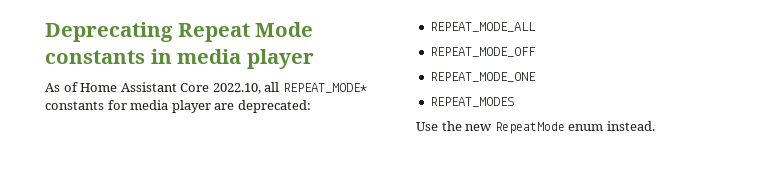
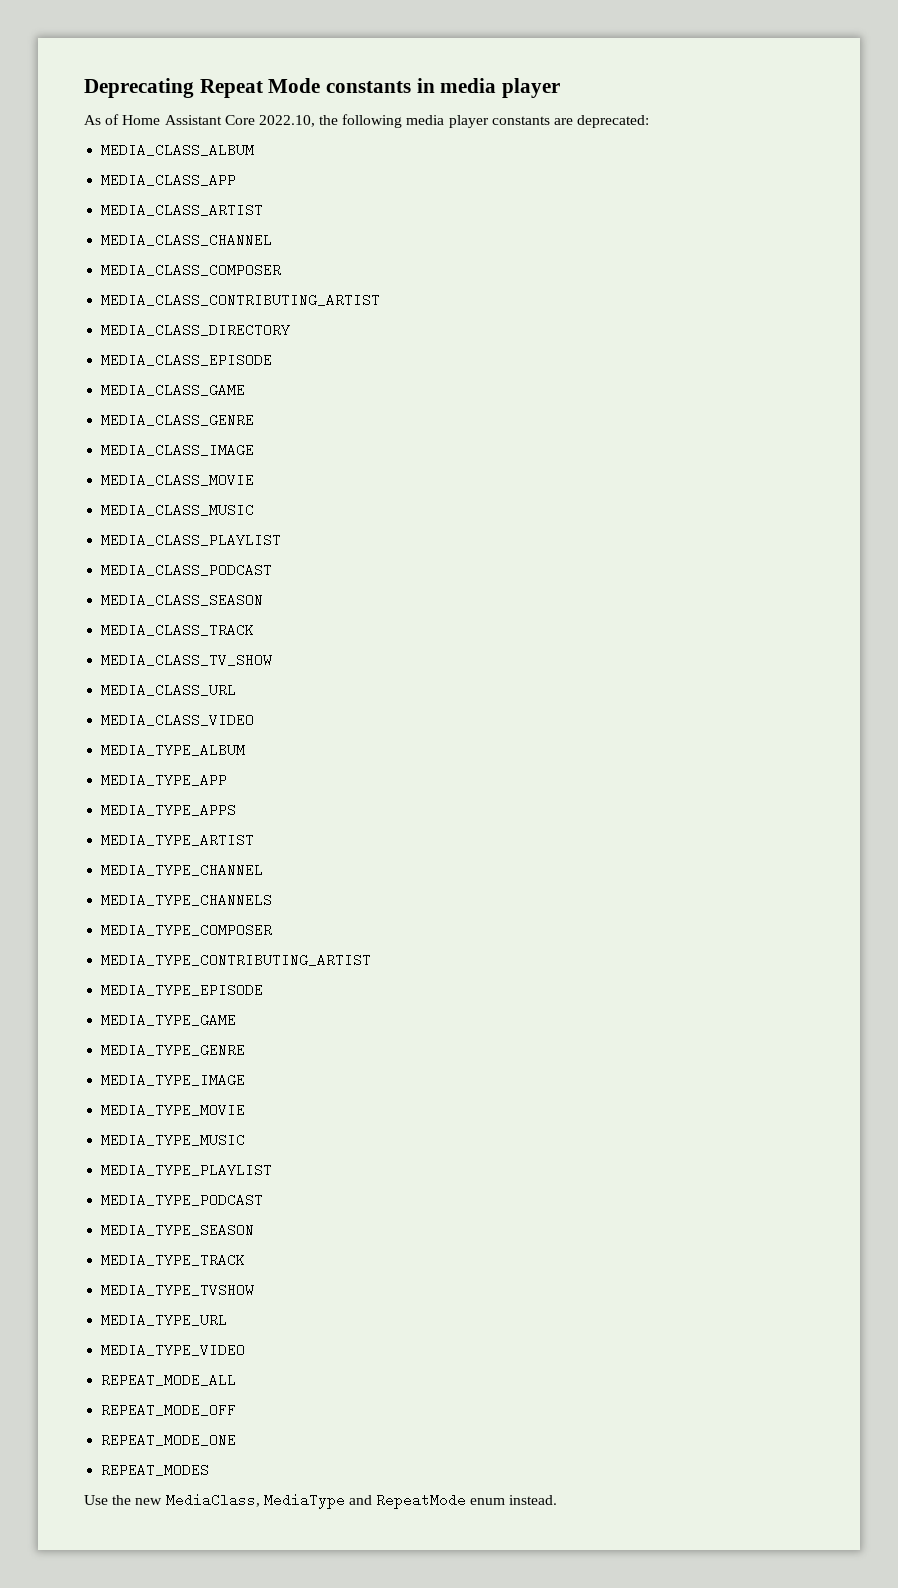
[264,82,367,93] [45,100,211,113] all REPEAT_MODE* constants for media player -> [319,114,550,128] the following media player constants
(311, 106) none -> [101,143,255,157] [101,173,237,187] [101,203,264,217] [101,233,273,247] [101,263,282,277] [101,293,381,307] [101,323,291,337] [101,353,273,367] [101,383,246,397] [101,413,255,427] [101,443,255,457] [101,473,255,487] [101,503,255,517] [101,533,282,547] [101,563,273,577] [101,593,264,607] [101,623,255,637] [101,653,273,667] [101,683,237,697] [101,713,255,727] [101,743,246,757] [101,773,228,787] [101,803,237,817] [101,833,255,847] [101,863,264,877] [101,893,273,907] [101,923,273,937] [101,953,372,967] [101,983,264,997] [101,1013,237,1027] [101,1043,246,1057] [101,1073,246,1087] [101,1103,246,1117] [101,1133,246,1147] [101,1163,273,1177] [101,1193,264,1207] [101,1223,255,1237] [101,1253,246,1267] [101,1283,255,1297] [101,1313,228,1327] [101,1343,246,1357] // MEDIA_CLASS_ALBUM // MEDIA_CLASS_APP // MEDIA_CLASS_ARTIST // MEDIA_CLASS_CHANNEL // MEDIA_CLASS_COMPOSER // MEDIA_CLASS_CONTRIBUTING_ARTIST // MEDIA_CLASS_DIRECTORY // MEDIA_CLASS_EPISODE // MEDIA_CLASS_GAME // MEDIA_CLASS_GENRE // MEDIA_CLASS_IMAGE // MEDIA_CLASS_MOVIE // MEDIA_CLASS_MUSIC // MEDIA_CLASS_PLAYLIST // MEDIA_CLASS_PODCAST // MEDIA_CLASS_SEASON // MEDIA_CLASS_TRACK // MEDIA_CLASS_TV_SHOW // MEDIA_CLASS_URL // MEDIA_CLASS_VIDEO // MEDIA_TYPE_ALBUM // MEDIA_TYPE_APP // MEDIA_TYPE_APPS // MEDIA_TYPE_ARTIST // MEDIA_TYPE_CHANNEL // MEDIA_TYPE_CHANNELS // MEDIA_TYPE_COMPOSER // MEDIA_TYPE_CONTRIBUTING_ARTIST // MEDIA_TYPE_EPISODE // MEDIA_TYPE_GAME // MEDIA_TYPE_GENRE // MEDIA_TYPE_IMAGE // MEDIA_TYPE_MOVIE // MEDIA_TYPE_MUSIC // MEDIA_TYPE_PLAYLIST // MEDIA_TYPE_PODCAST // MEDIA_TYPE_SEASON // MEDIA_TYPE_TRACK // MEDIA_TYPE_TVSHOW // MEDIA_TYPE_URL // MEDIA_TYPE_VIDEO
(493, 127) none -> [165,1493,372,1509] MediaClass, MediaType and

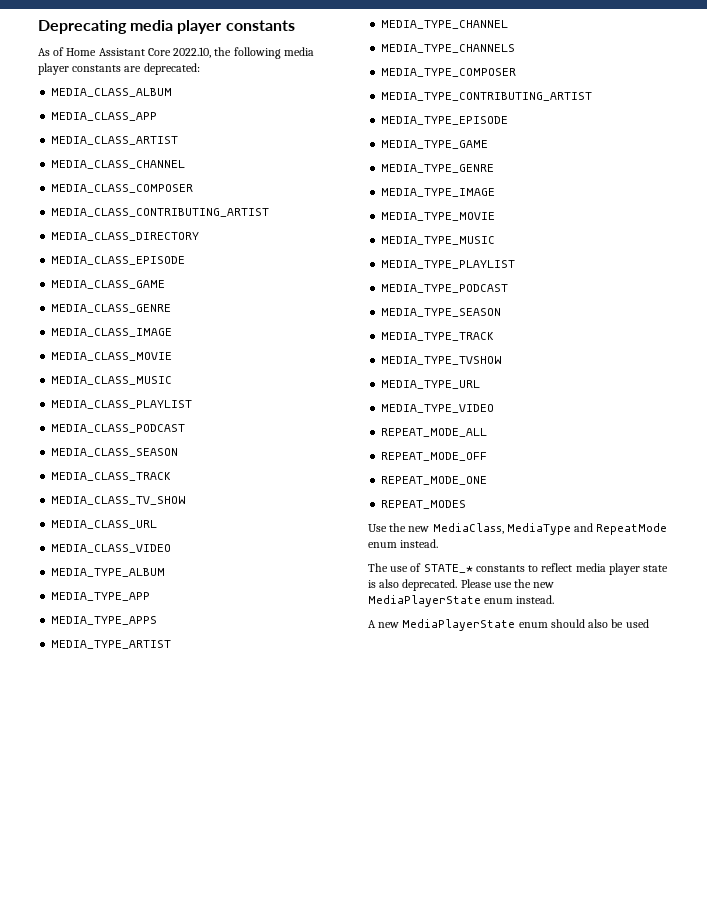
[199,78,561,98] Repeat Mode constants in media player -> [130,20,295,34] media player constants
(558, 1500) none -> [368,563,669,575] [368,579,555,591] [368,595,555,607] [368,619,649,631] // The use of STATE_* constants to reflect media player state is also deprecated. Please use the new MediaPlayerState enum instead. // A new MediaPlayerState enum should also be used

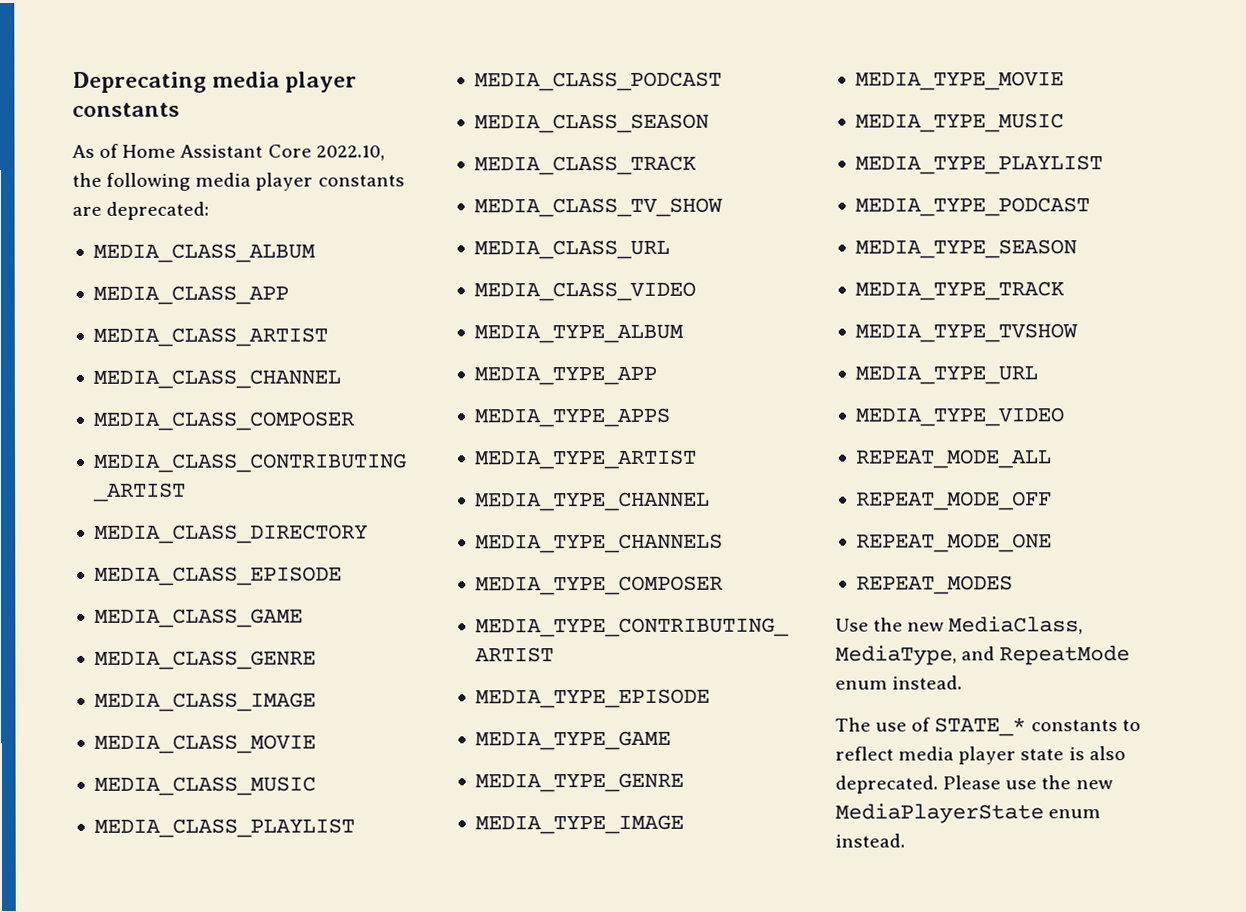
[506,523,571,535] MediaType -> [835,645,957,666] MediaType,
[368,619,649,631] // A new MediaPlayerState enum should also be used -> (905, 840) none

